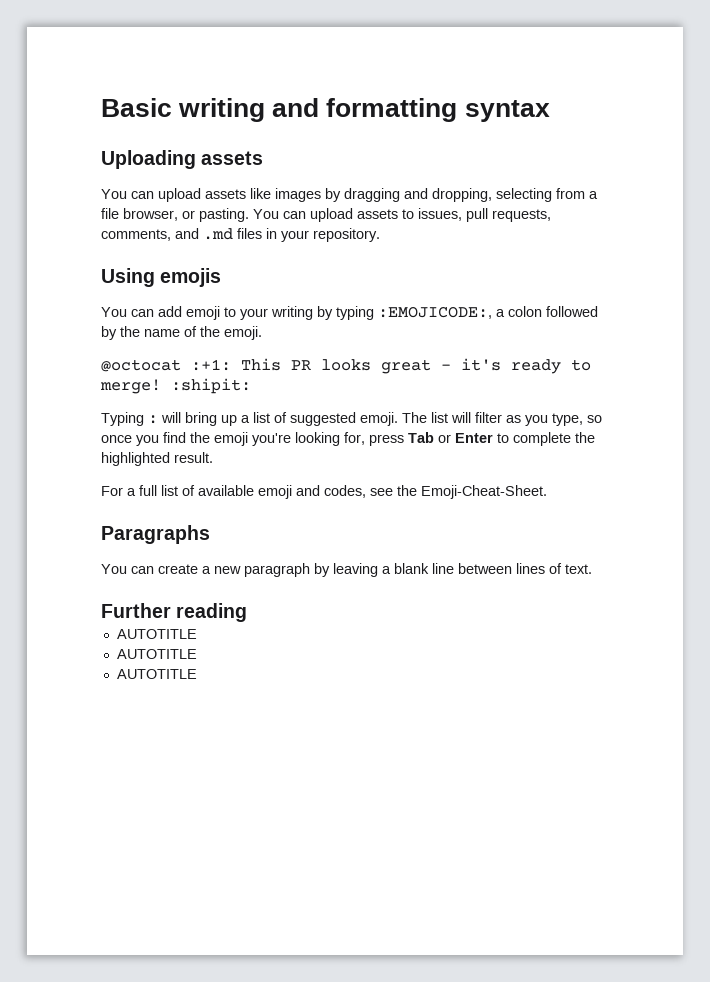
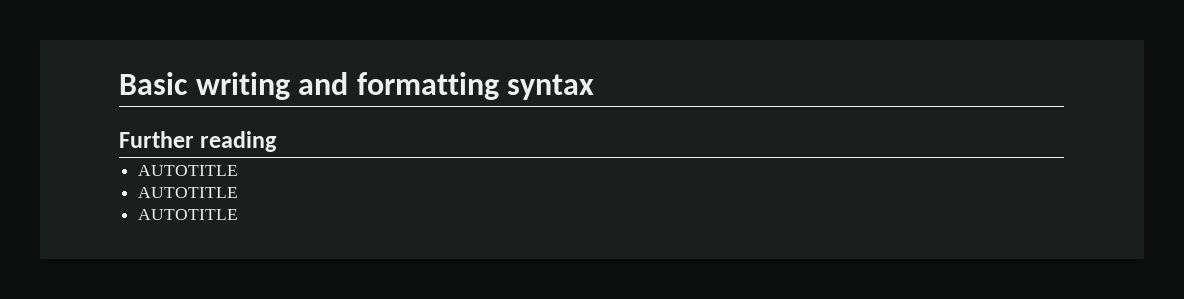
[101,150,264,169] [101,188,598,202] [101,208,551,222] [101,228,380,242] [101,268,222,287] [101,306,598,320] [101,326,262,340] [101,358,591,374] [100,378,251,394] [101,412,602,426] [101,432,595,446] [101,452,213,466] [101,485,547,499] [101,525,210,544] [101,563,592,577] // Uploading assets // You can upload assets like images by dragging and dropping, selecting from a file browser, or pasting. You can upload assets to issues, pull requests, comments, and .md files in your repository. // Using emojis // You can add emoji to your writing by typing :EMOJICODE:, a colon followed by the name of the emoji. // @octocat :+1: This PR looks great - it's ready to merge! :shipit: // Typing : will bring up a list of suggested emoji. The list will filter as you type, so once you find the emoji you're looking for, press Tab or Enter to complete the highlighted result. // For a full list of available emoji and codes, see the Emoji-Cheat-Sheet. // Paragraphs // You can create a new paragraph by leaving a blank line between lines of text. -> (595, 87) none

